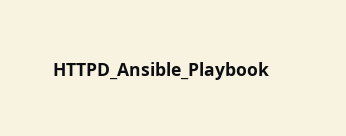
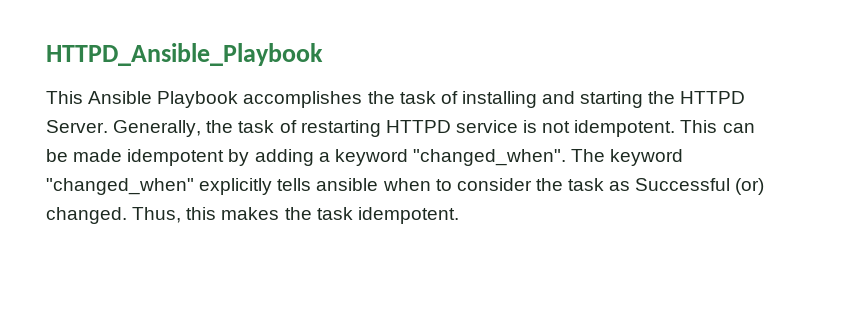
(269, 71) none -> [46,91,746,108] [46,120,755,137] [46,149,684,166] [46,178,765,195] [46,207,459,224] // This Ansible Playbook accomplishes the task of installing and starting the HTTPD Server. Generally, the task of restarting HTTPD service is not idempotent. This can be made idempotent by adding a keyword "changed_when". The keyword "changed_when" explicitly tells ansible when to consider the task as Successful (or) changed. Thus, this makes the task idempotent.

